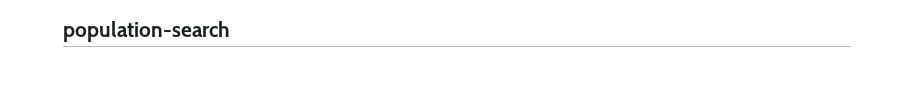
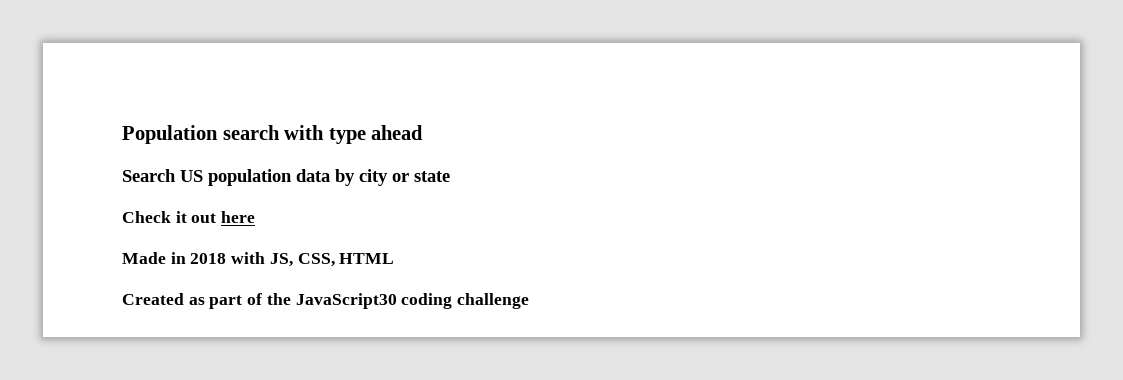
[63,21,230,42] population-search -> [122,125,424,144] [122,169,450,186] [122,211,256,223] [122,252,395,267] [122,293,530,309] Population search with type ahead // Search US population data by city or state // Check it out here // Made in 2018 with JS, CSS, HTML // Created as part of the JavaScript30 coding challenge

